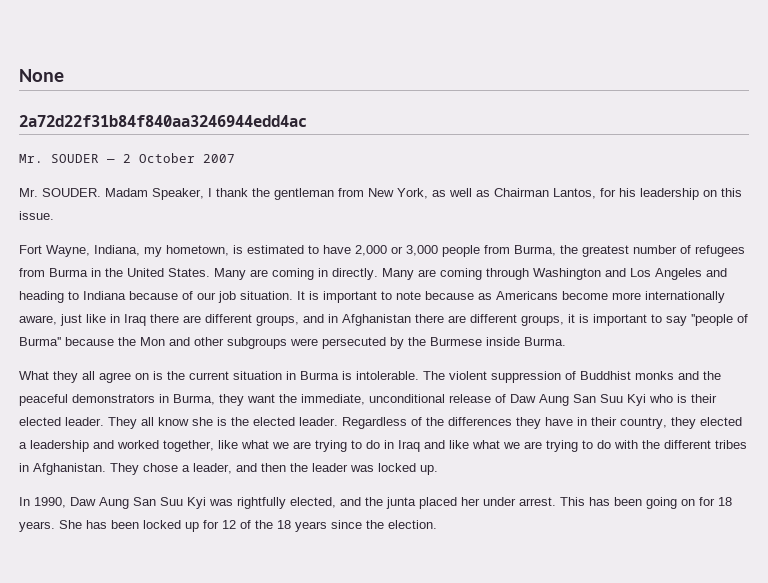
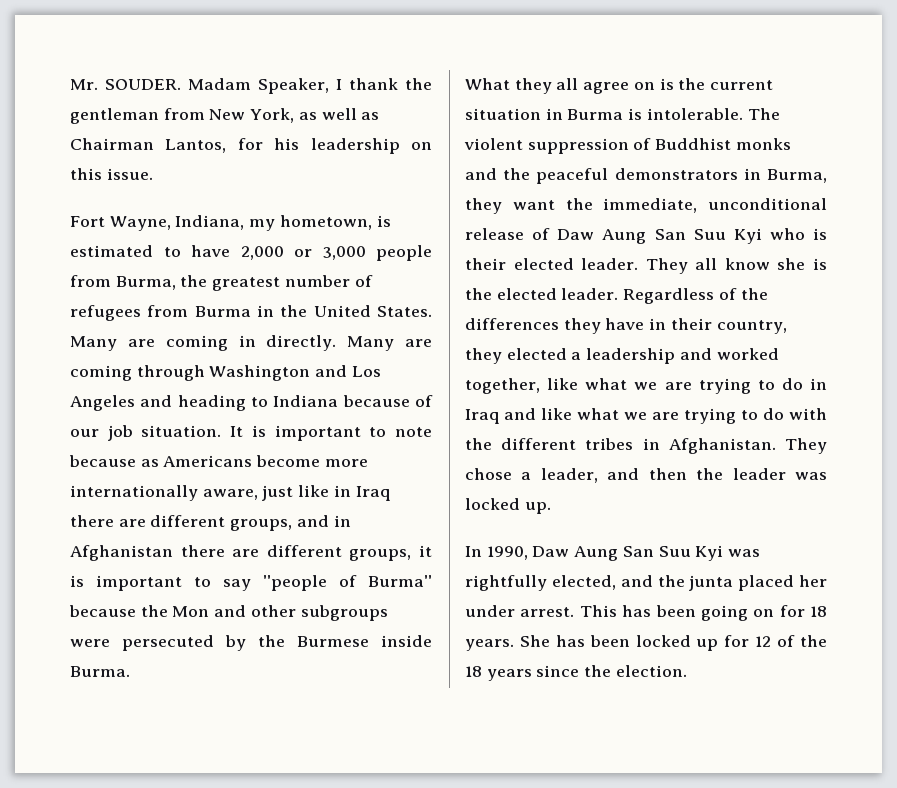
[19,69,64,82] [19,115,307,127] [19,153,235,163] None // 2a72d22f31b84f840aa3246944edd4ac // Mr. SOUDER — 2 October 2007 // -> (70, 84) none

